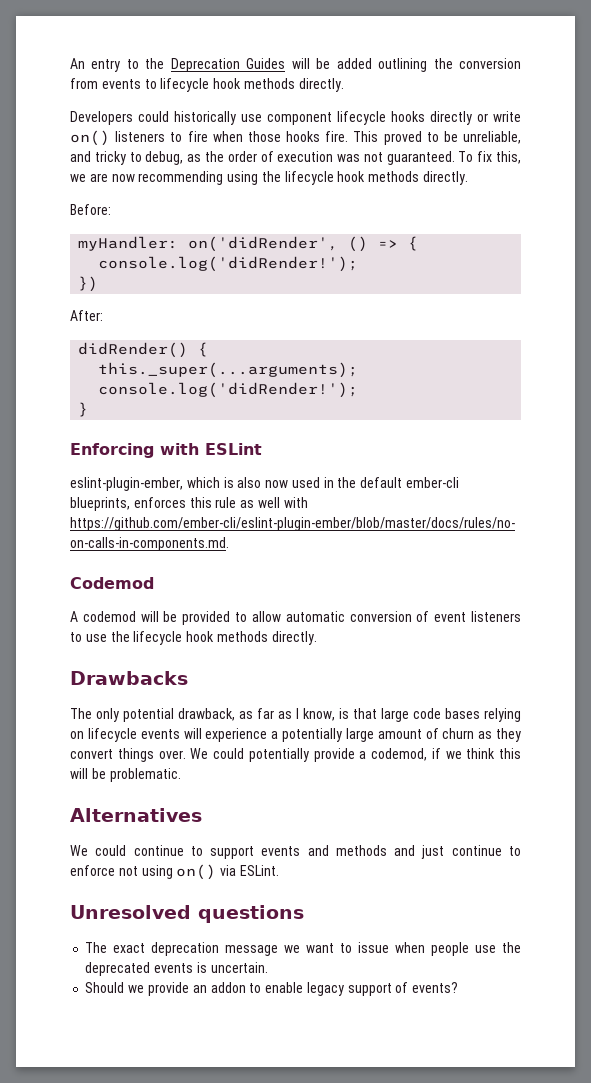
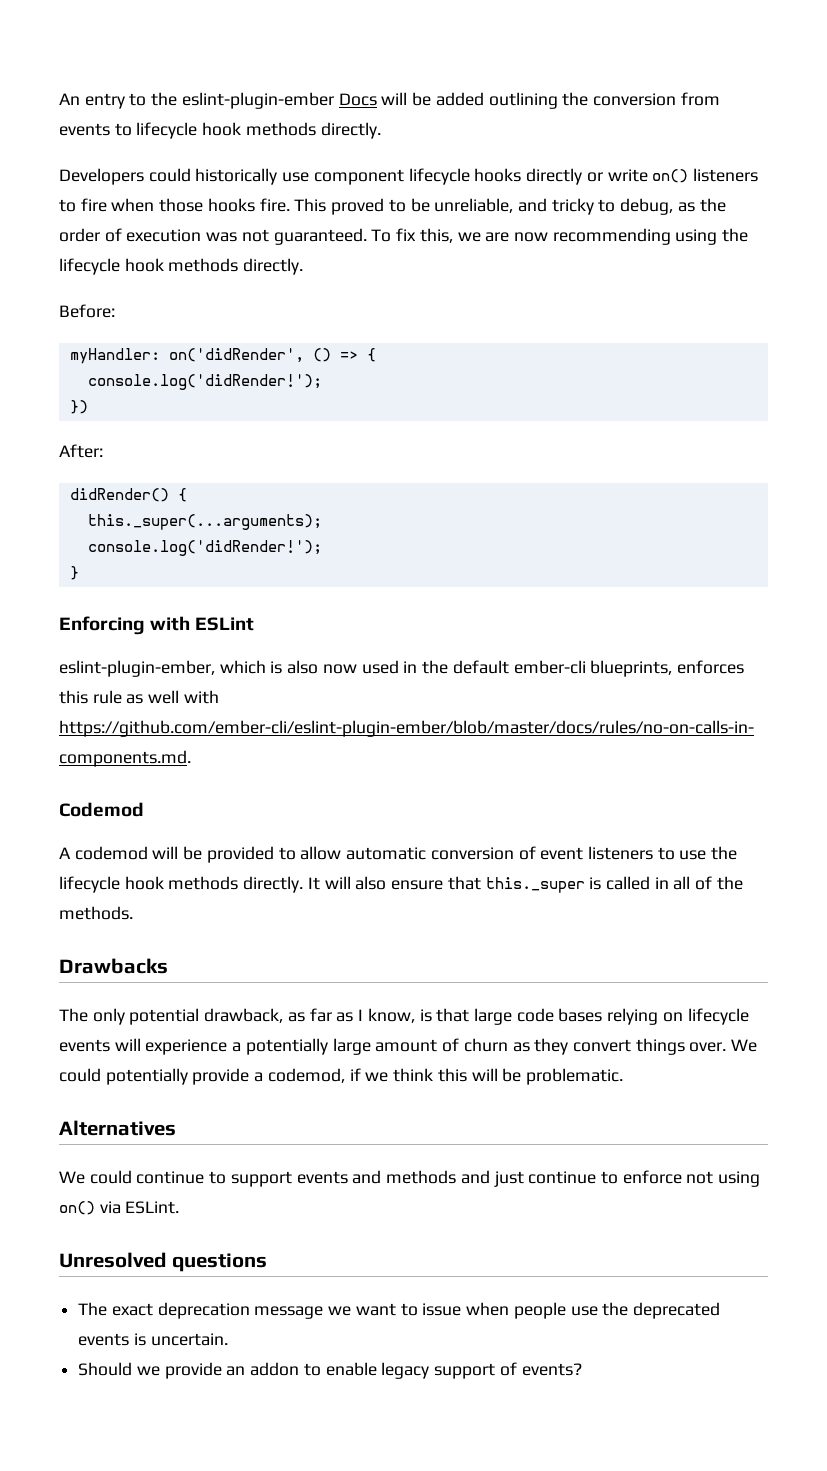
[170,58,286,72] Deprecation Guides -> [181,92,377,109] eslint-plugin-ember Docs
(317, 638) none -> [307,876,743,893] [59,906,133,920] It will also ensure that this._super is called in all of the methods.

